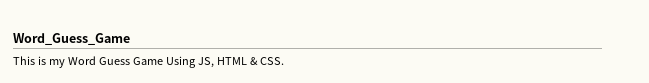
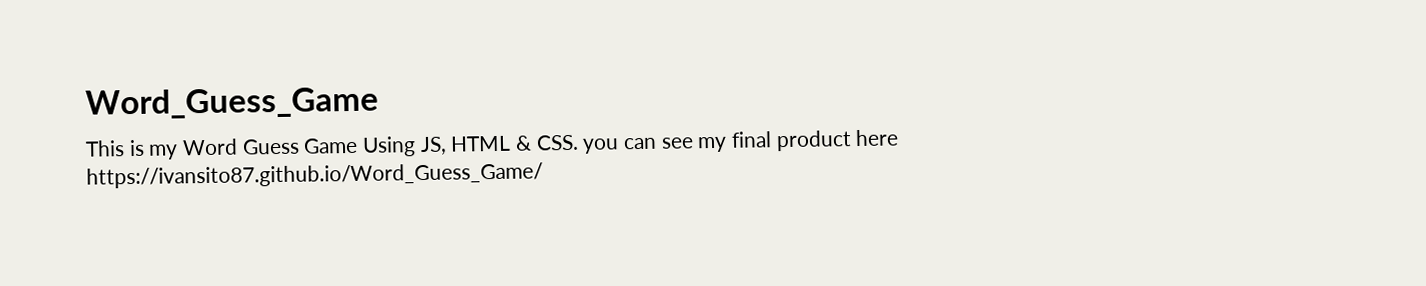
(284, 61) none -> [582,129,900,154] [86,162,543,189] you can see my final product here https://ivansito87.github.io/Word_Guess_Game/

